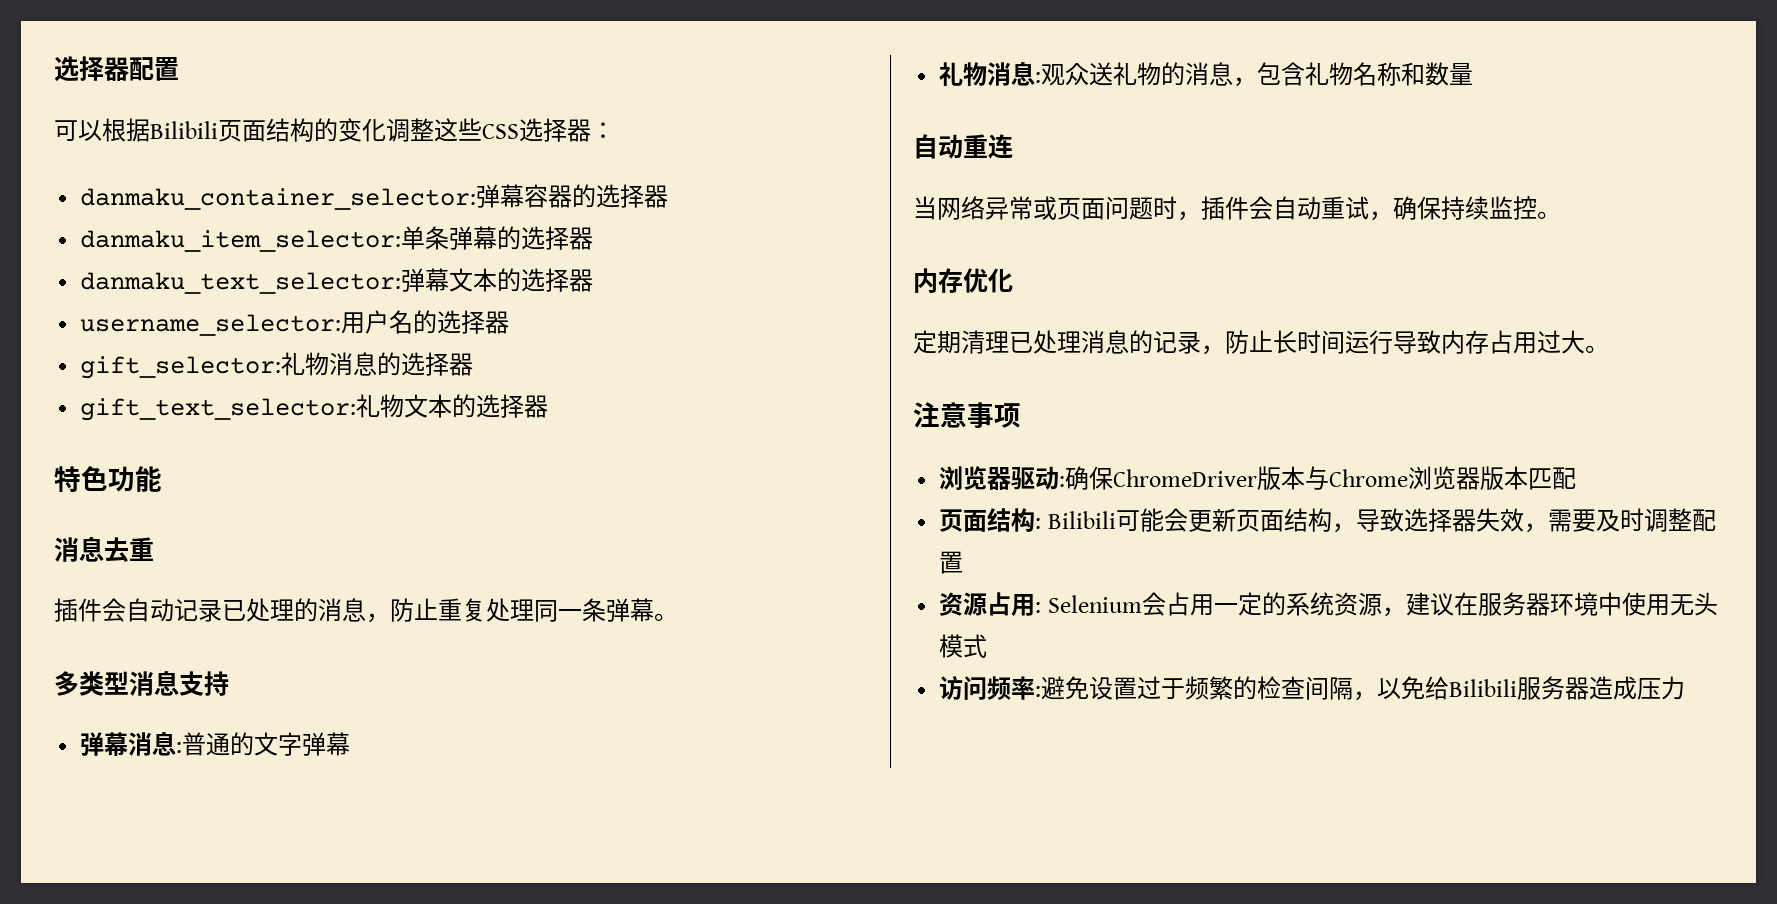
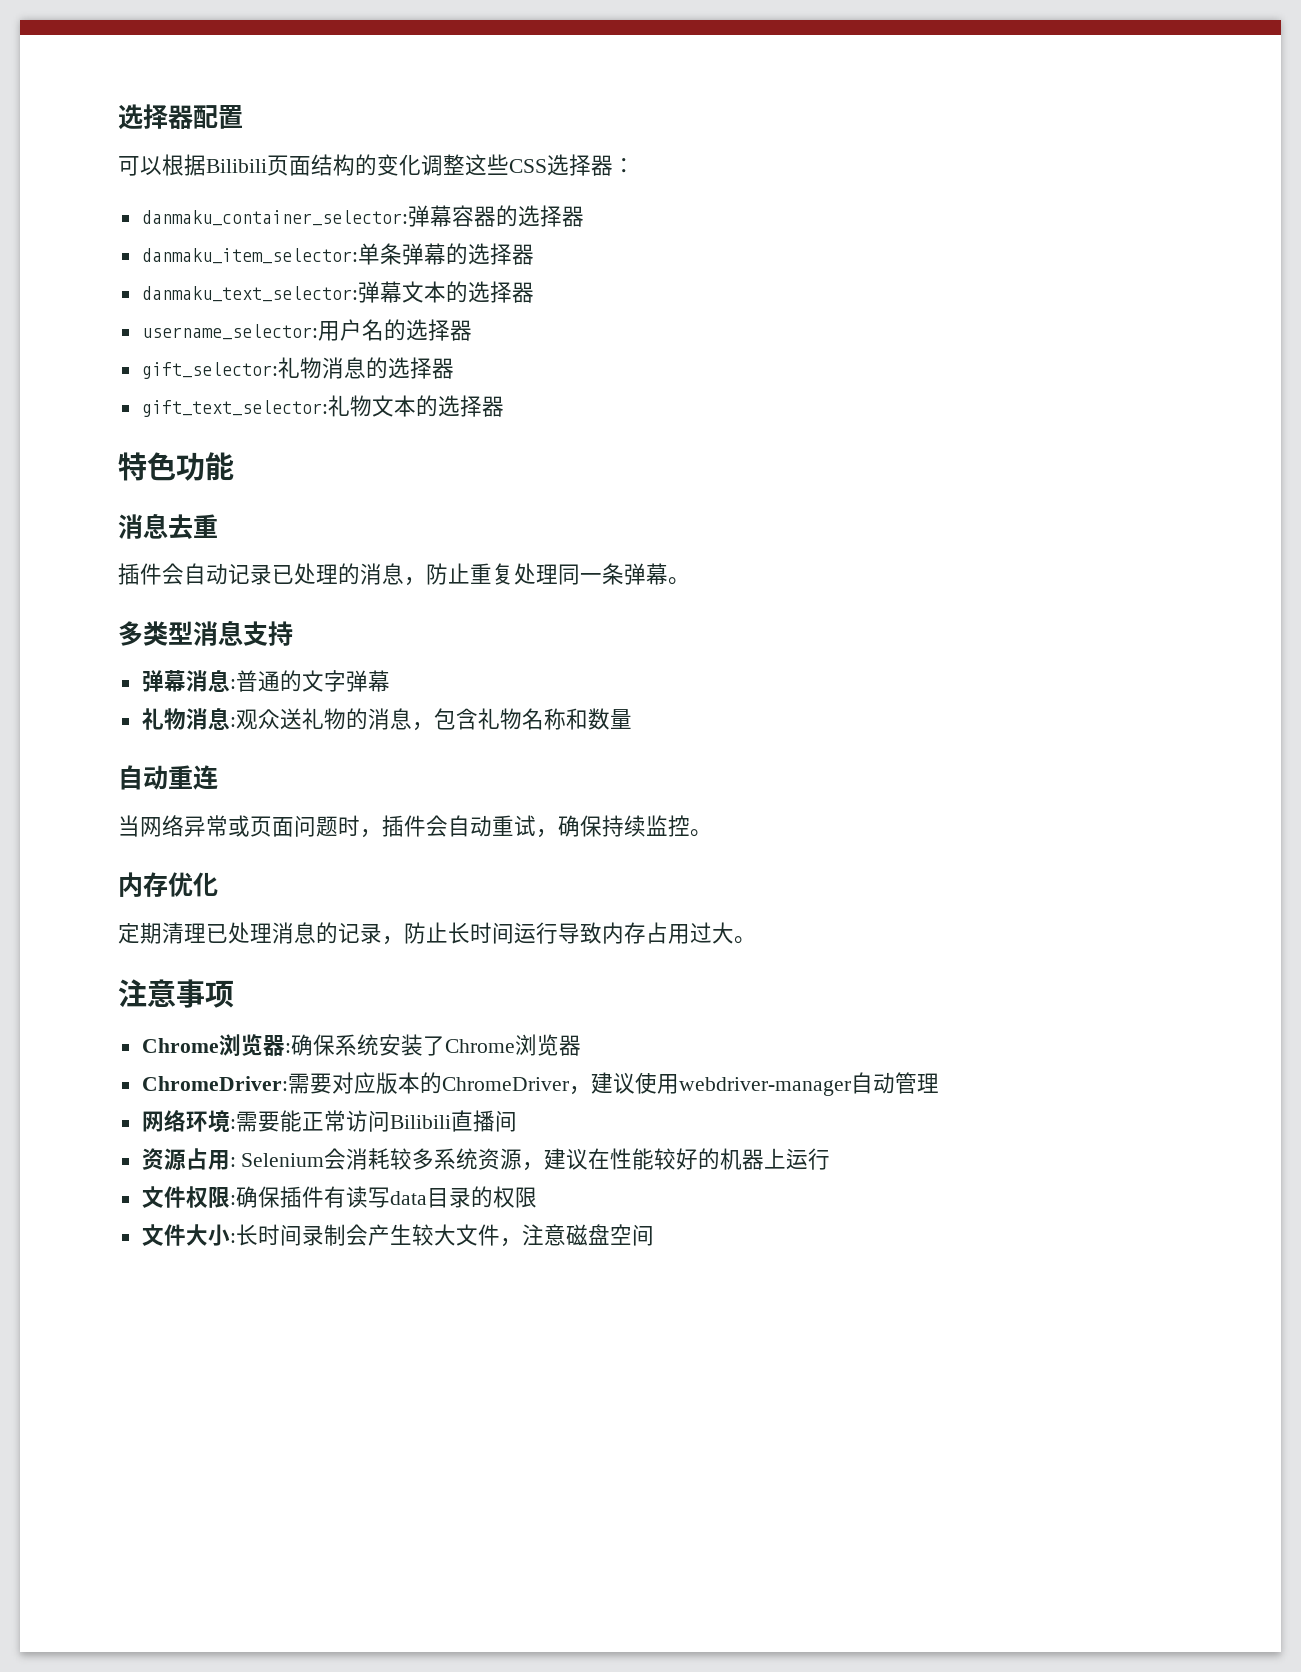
[939,466,1577,491] [939,508,1716,533] [939,551,964,574] 浏览器驱动:确保ChromeDriver版本与Chrome浏览器版本匹配 // 页面结构: Bilibili可能会更新页面结构，导致选择器失效，需要及时调整配置 -> [141,1034,581,1057] [141,1072,939,1096] [141,1109,517,1132] Chrome浏览器:确保系统安装了Chrome浏览器 // ChromeDriver:需要对应版本的ChromeDriver，建议使用webdriver-manager自动管理 // 网络环境:需要能正常访问Bilibili直播间
[1165,592,1286,616] 占用一定的 -> [346,1148,435,1170] 消耗较多
[1477,592,1718,616] [939,634,988,658] [939,676,1686,701] 服务器环境中使用无头模式 // 访问频率:避免设置过于频繁的检查间隔，以免给Bilibili服务器造成压力 -> [610,1148,831,1170] [141,1186,537,1208] [141,1224,654,1247] 性能较好的机器上运行 // 文件权限:确保插件有读写data目录的权限 // 文件大小:长时间录制会产生较大文件，注意磁盘空间

